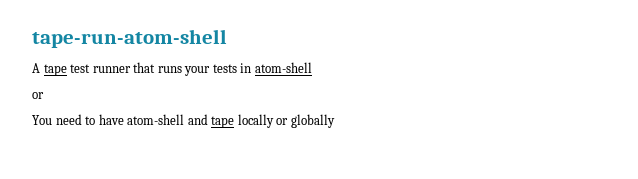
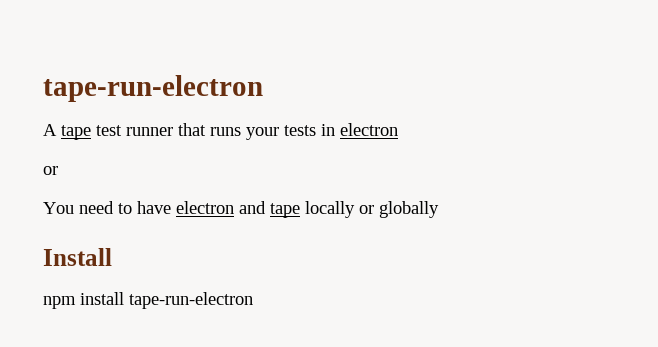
[32,29,227,48] tape-run-atom-shell -> [43,75,263,102] tape-run-electron
[254,62,312,73] atom-shell -> [340,123,398,136] electron
[127,114,185,125] atom-shell -> [176,201,234,214] electron
(335, 121) none -> [43,248,112,266] [43,292,253,309] // Install // npm install tape-run-electron

